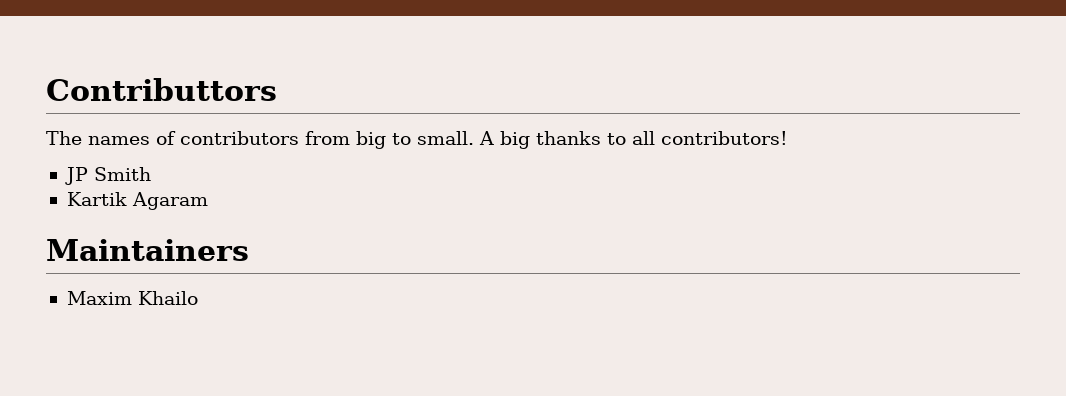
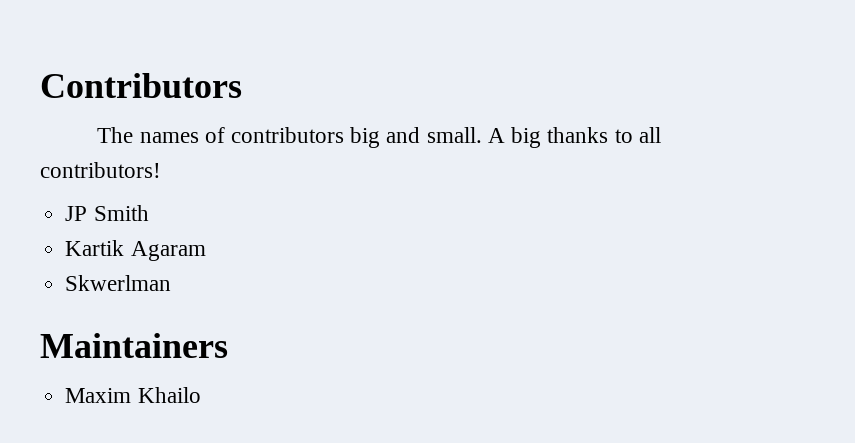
[46,78,277,101] Contributtors -> [40,73,242,98] Contributors
[305,131,411,149] from big to -> [350,127,421,148] big and
(208, 201) none -> [65,275,172,291] // Skwerlman

